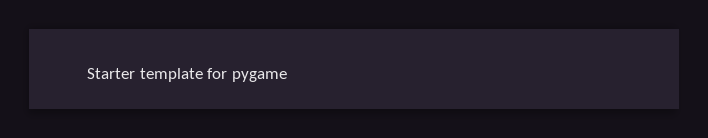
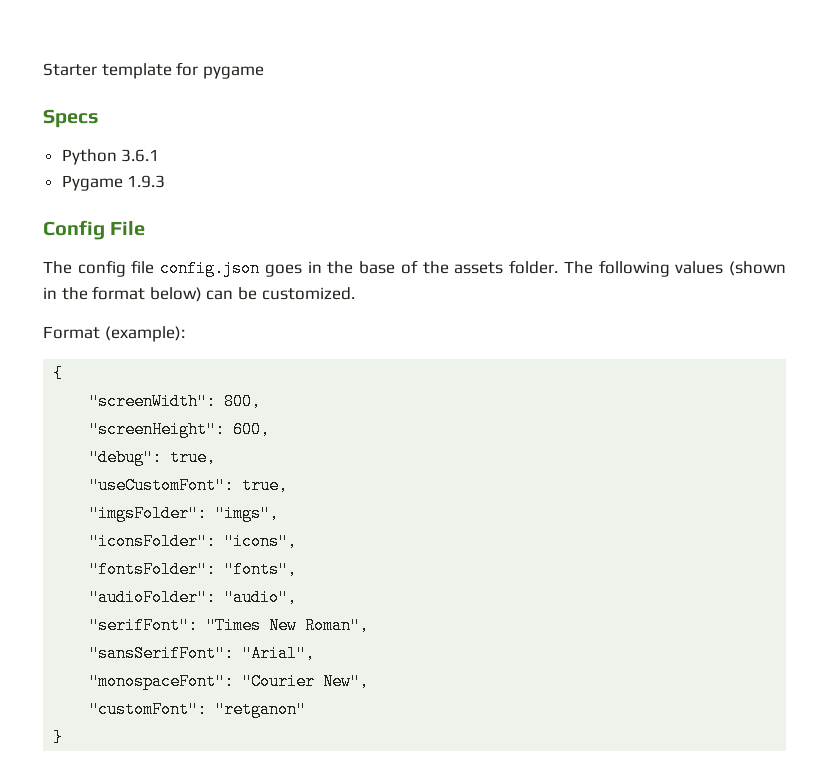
(287, 76) none -> [43,109,99,128] [61,149,160,165] [61,175,166,191] [43,220,146,240] [43,260,787,277] [43,286,355,302] [43,326,185,342] [53,365,64,382] [89,393,262,410] [89,421,271,438] [89,449,217,466] [89,477,289,494] [89,505,280,522] [89,533,298,550] [89,561,298,578] [89,589,298,606] [89,617,370,634] [89,645,316,662] [89,673,370,690] [89,701,307,718] [53,729,64,746] // Specs // Python 3.6.1 // Pygame 1.9.3 // Config File // The config file config.json goes in the base of the assets folder. The following values (shown in the format below) can be customized. // Format (example): // { // "screenWidth": 800, // "screenHeight": 600, // "debug": true, // "useCustomFont": true, // "imgsFolder": "imgs", // "iconsFolder": "icons", // "fontsFolder": "fonts", // "audioFolder": "audio", // "serifFont": "Times New Roman", // "sansSerifFont": "Arial", // "monospaceFont": "Courier New", // "customFont": "retganon" // }

